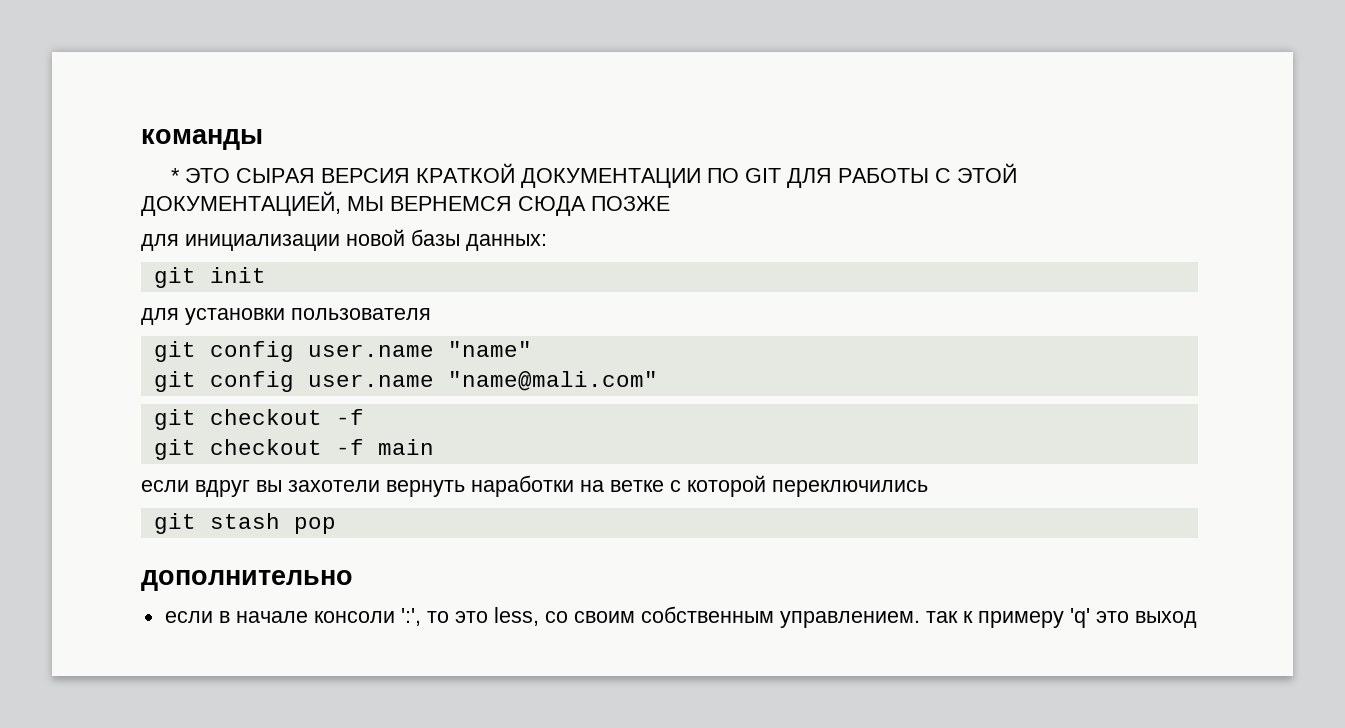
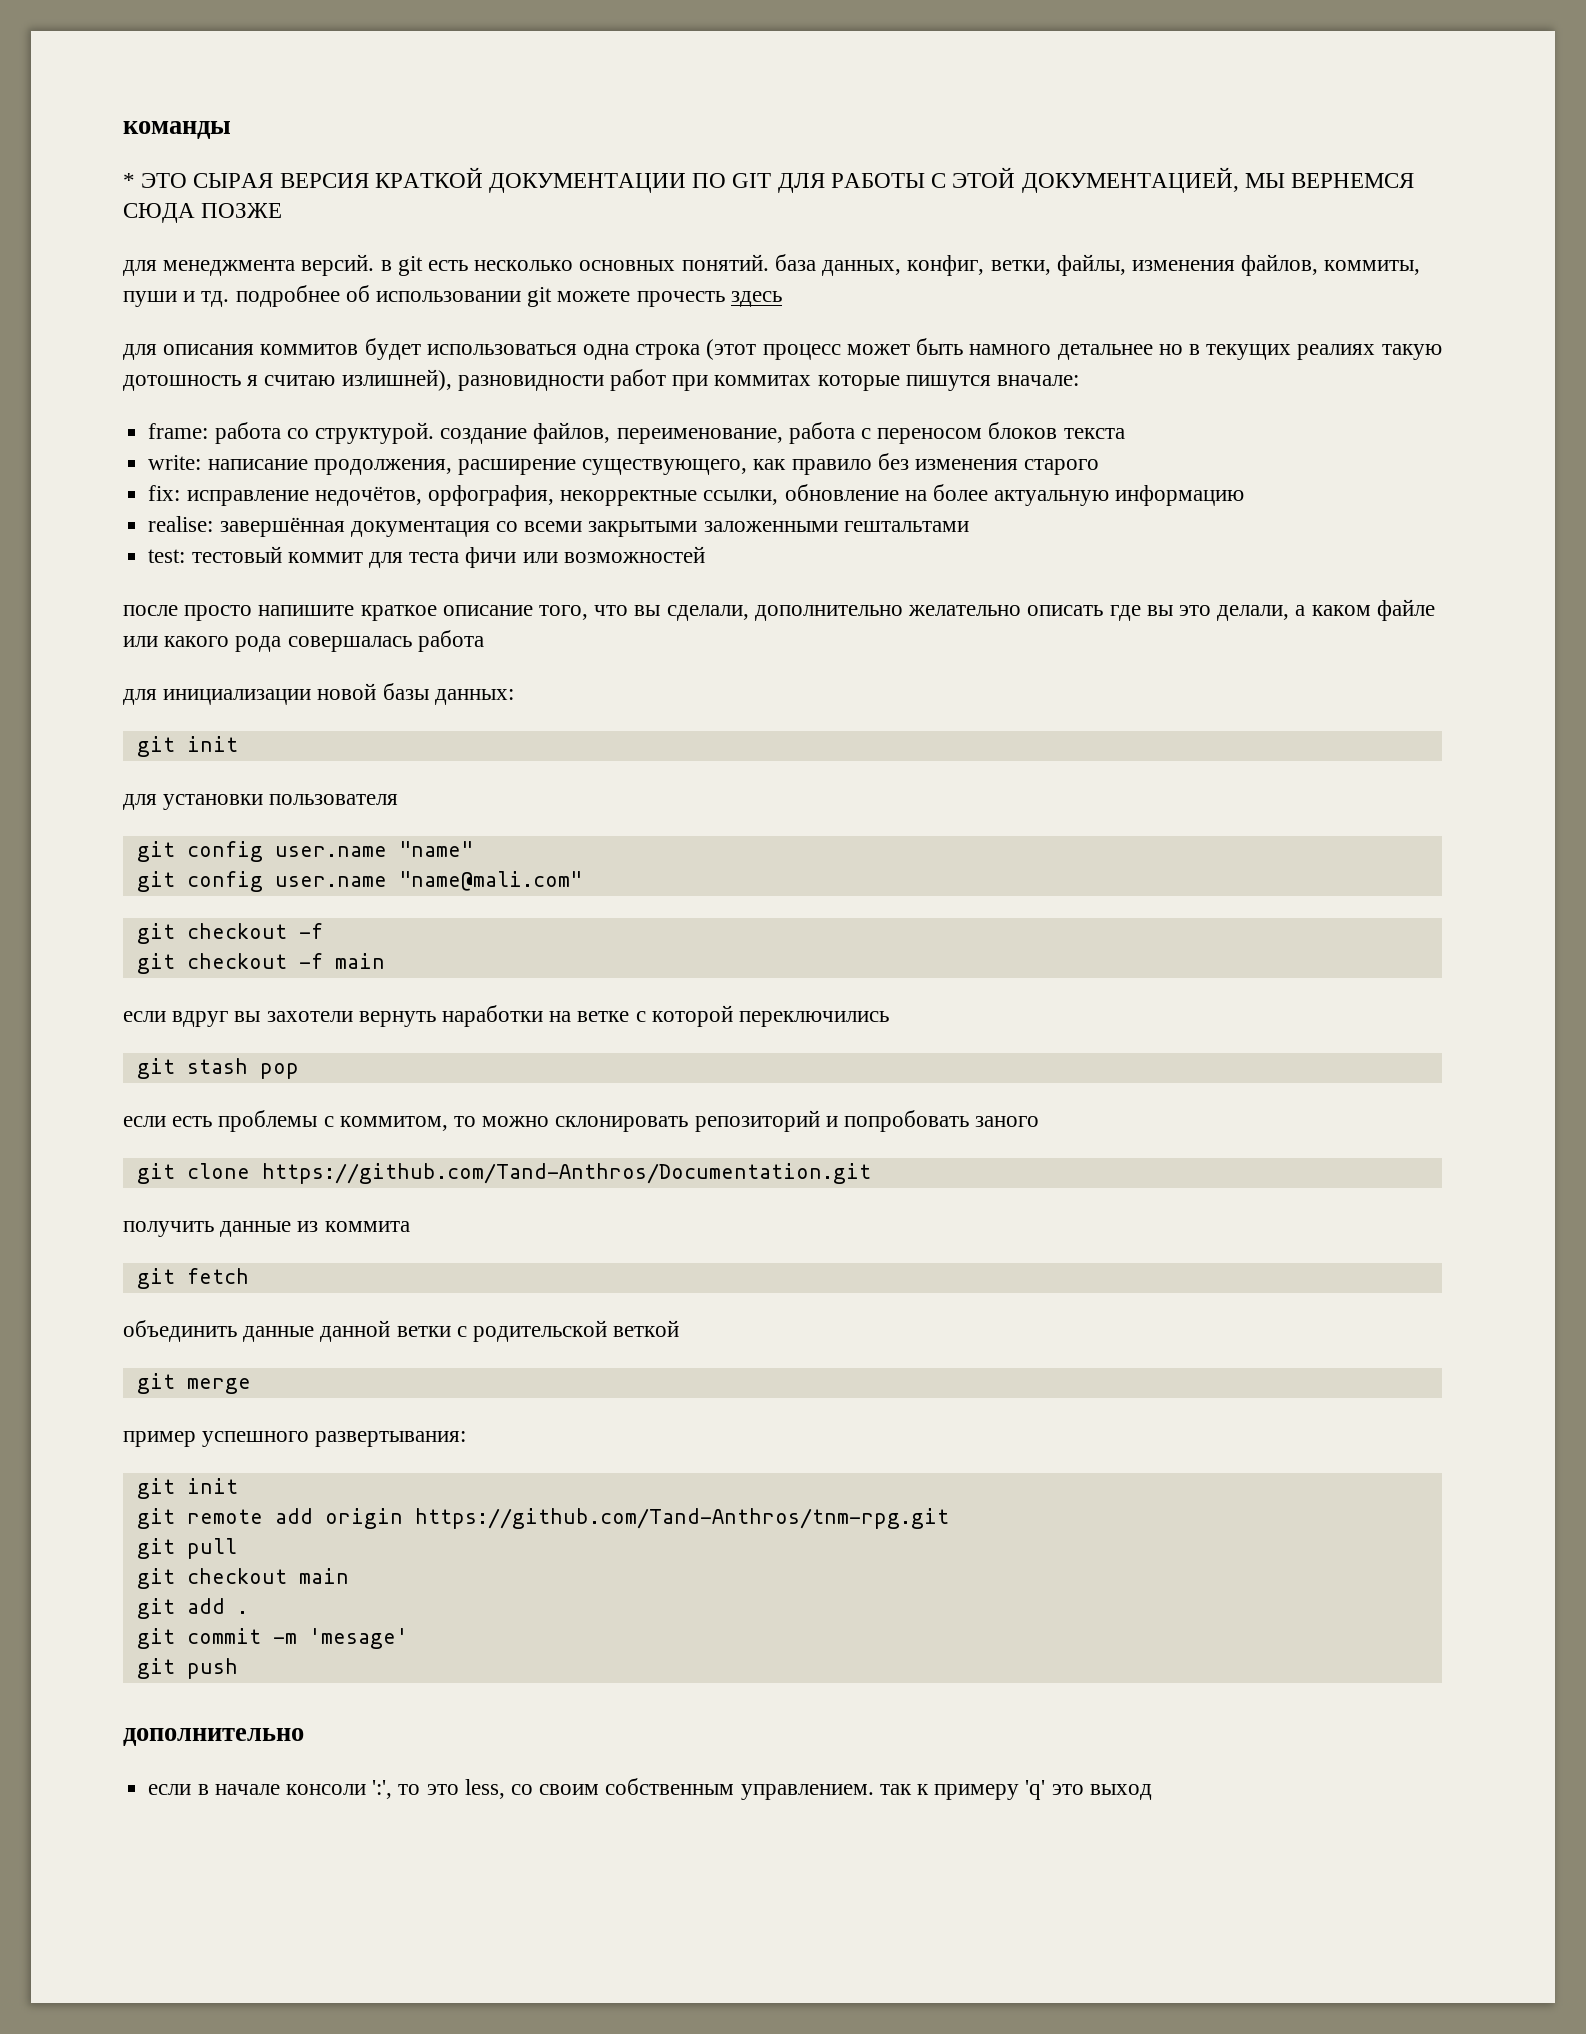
(670, 203) none -> [123,254,1421,276] [123,285,782,307] [123,338,1442,360] [123,369,1080,391] [148,422,1125,444] [148,453,1100,475] [148,484,1245,506] [148,516,969,537] [148,546,705,568] [123,599,1435,621] [123,630,484,652] // для менеджмента версий. в git есть несколько основных понятий. база данных, конфиг, ветки, файлы, изменения файлов, коммиты, пуши и тд. подробнее об использовании git можете прочесть здесь // для описания коммитов будет использоваться одна строка (этот процесс может быть намного детальнее но в текущих реалиях такую дотошность я считаю излишней), разновидности работ при коммитах которые пишутся вначале: // frame: работа со структурой. создание файлов, переименование, работа с переносом блоков текста // write: написание продолжения, расширение существующего, как правило без изменения старого // fix: исправление недочётов, орфография, некорректные ссылки, обновление на более актуальную информацию // realise: завершённая документация со всеми закрытыми заложенными гештальтами // test: тестовый коммит для теста фичи или возможностей // после просто напишите краткое описание того, что вы сделали, дополнительно желательно описать где вы это делали, а каком файле или какого рода совершалась работа
(336, 525) none -> [123,1110,1040,1132] [136,1163,871,1184] [123,1221,410,1237] [136,1268,249,1289] [123,1320,680,1342] [136,1373,251,1394] [123,1431,467,1447] [136,1478,238,1499] [136,1508,949,1529] [136,1538,237,1559] [136,1568,349,1589] [136,1598,248,1619] [136,1628,408,1649] [136,1658,238,1679] // если есть проблемы с коммитом, то можно склонировать репозиторий и попробовать заного // git clone https://github.com/Tand-Anthros/Documentation.git // получить данные из коммита // git fetch // объединить данные данной ветки с родительской веткой // git merge // пример успешного развертывания: // git init // git remote add origin https://github.com/Tand-Anthros/tnm-rpg.git // git pull // git checkout main // git add . // git commit -m 'mesage' // git push

